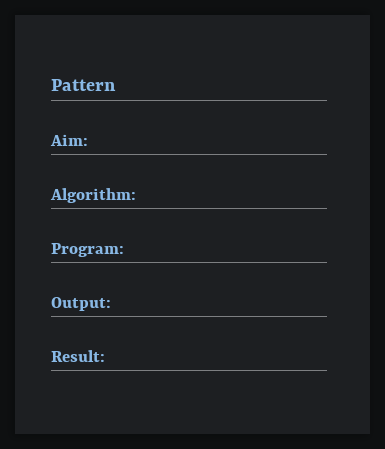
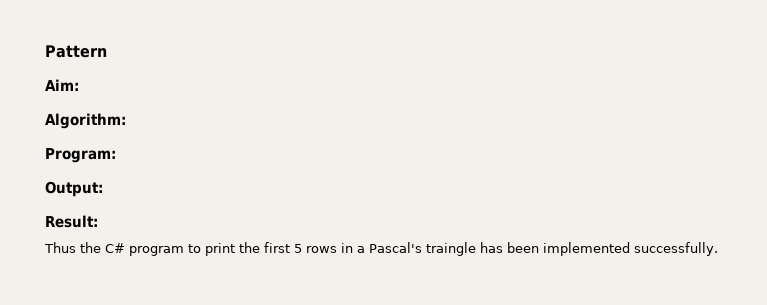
(105, 356) none -> [44,242,718,256] // Thus the C# program to print the first 5 rows in a Pascal's traingle has been implemented successfully.

